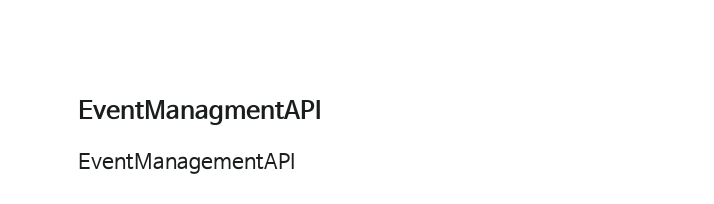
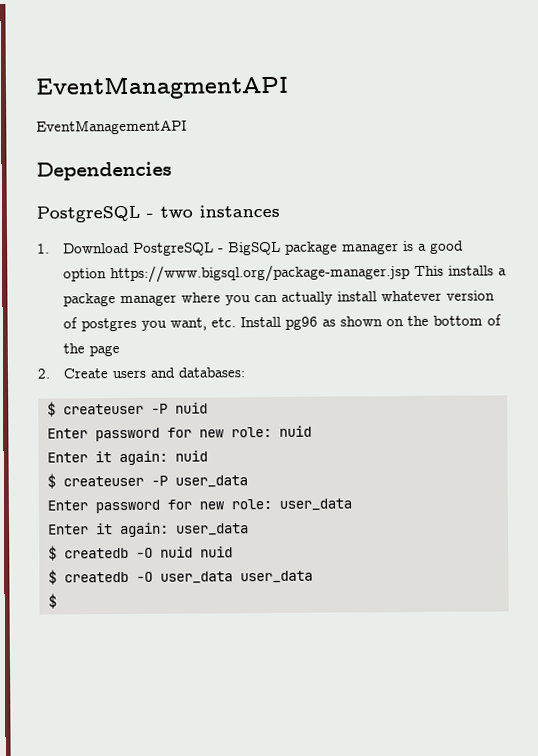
(295, 163) none -> [36,161,172,181] [36,204,280,223] [37,240,465,256] [63,264,508,284] [63,290,496,307] [63,314,503,332] [63,343,121,357] [37,367,246,379] [46,401,208,417] [46,425,312,442] [46,450,208,466] [46,473,248,489] [46,498,352,514] [47,522,249,538] [47,545,233,561] [47,569,313,585] [47,593,57,609] // Dependencies // PostgreSQL - two instances // 1. Download PostgreSQL - BigSQL package manager is a good option https://www.bigsql.org/package-manager.jsp This installs a package manager where you can actually install whatever version of postgres you want, etc. Install pg96 as shown on the bottom of the page // 2. Create users and databases: // $ createuser -P nuid // Enter password for new role: nuid // Enter it again: nuid // $ createuser -P user_data // Enter password for new role: user_data // Enter it again: user_data // $ createdb -O nuid nuid // $ createdb -O user_data user_data // $

